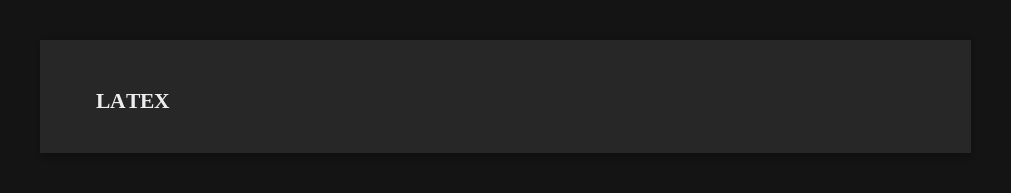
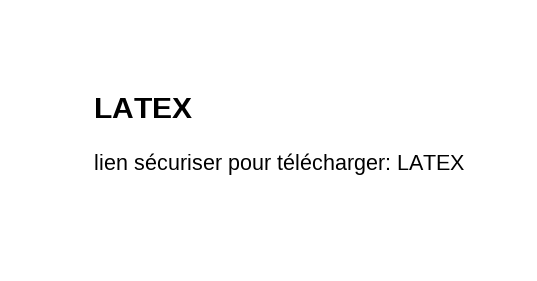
[96,94,170,108] LATEX -> [94,98,192,118] [94,153,464,175] LATEX // lien sécuriser pour télécharger: LATEX

